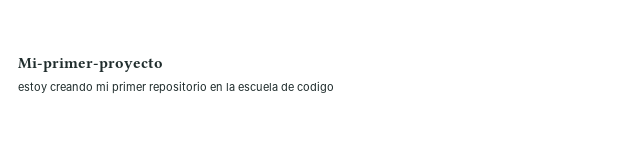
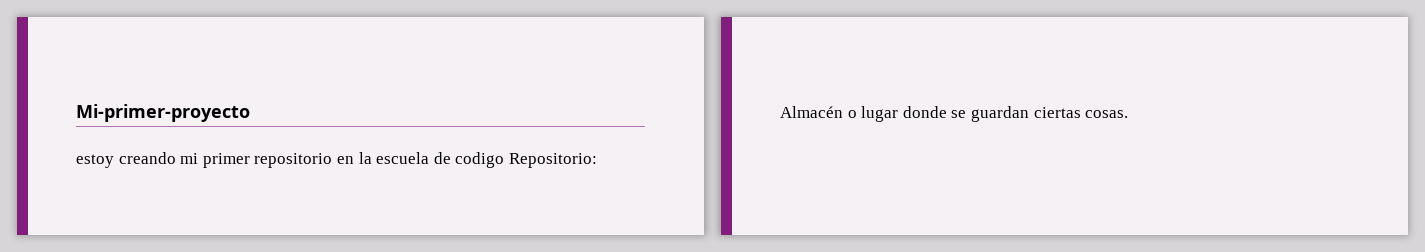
(334, 87) none -> [508,153,597,168] [780,106,1129,122] Repositorio: Almacén o lugar donde se guardan ciertas cosas.

